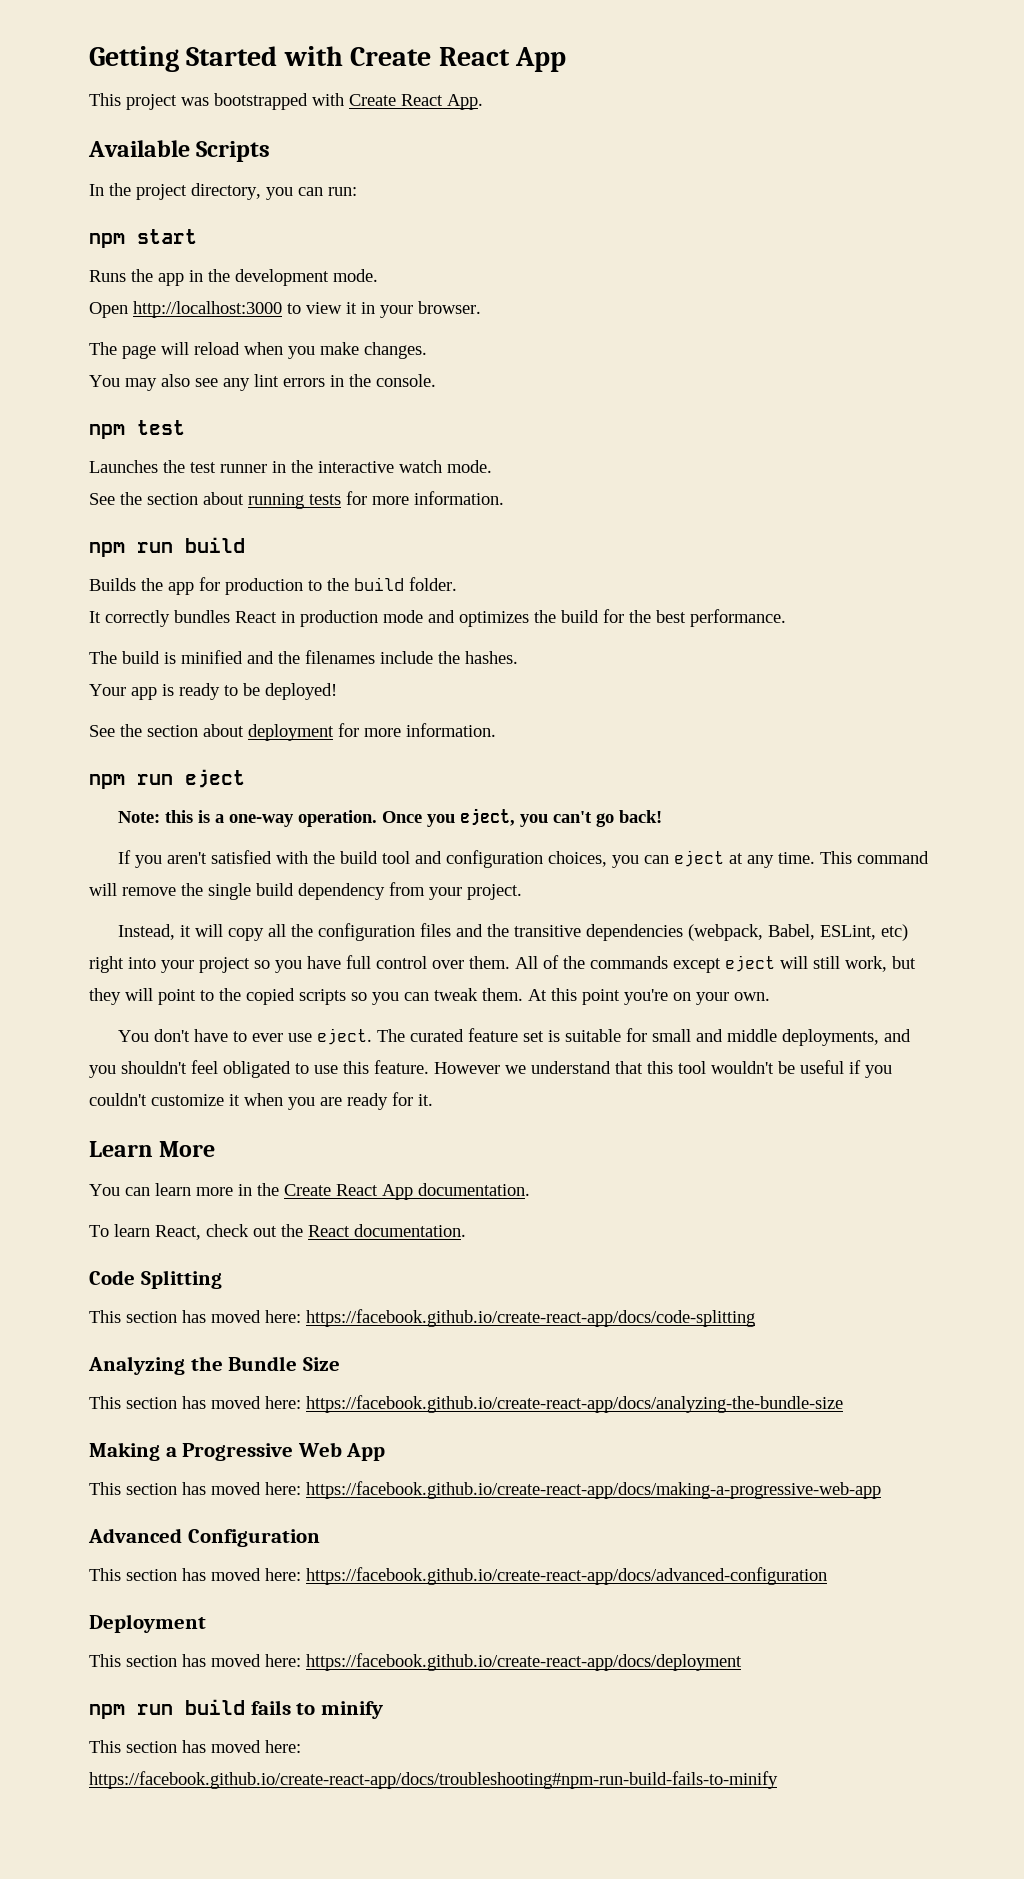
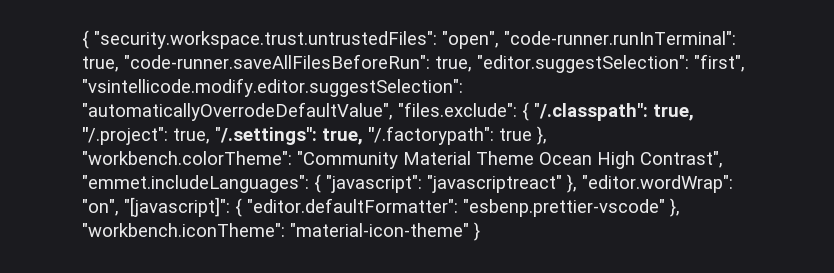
[89,46,567,72] [89,93,483,110] [88,140,271,162] [89,183,357,200] [89,229,197,248] [89,269,378,286] [89,301,481,318] [89,342,427,359] [89,374,436,391] [89,420,185,439] [89,460,492,473] [89,491,504,509] [89,537,245,557] [89,577,457,595] [89,609,786,627] [89,650,518,664] [89,683,337,700] [89,723,496,741] [89,769,245,789] [118,808,663,827] [118,850,930,868] [89,882,522,900] [118,923,909,941] [89,955,916,973] [89,988,770,1005] [118,1028,912,1046] [89,1060,892,1078] [89,1092,433,1110] [89,1141,216,1157] [89,1183,530,1200] [89,1224,466,1240] [89,1270,222,1289] [89,1309,755,1327] [88,1356,340,1375] [89,1395,843,1413] [89,1442,386,1461] [89,1481,881,1499] [88,1528,320,1547] [89,1567,827,1585] [89,1614,206,1633] [89,1653,742,1671] [89,1699,383,1719] [89,1740,301,1753] [89,1771,778,1789] Getting Started with Create React App // This project was bootstrapped with Create React App. // Available Scripts // In the project directory, you can run: // npm start // Runs the app in the development mode. // Open http://localhost:3000 to view it in your browser. // The page will reload when you make changes. // You may also see any lint errors in the console. // npm test // Launches the test runner in the interactive watch mode. // See the section about running tests for more information. // npm run build // Builds the app for production to the build folder. // It correctly bundles React in production mode and optimizes the build for the best performance. // The build is minified and the filenames include the hashes. // Your app is ready to be deployed! // See the section about deployment for more information. // npm run eject // Note: this is a one-way operation. Once you eject, you can't go back! // If you aren't satisfied with the build tool and configuration choices, you can eject at any time. This command will remove the single build dependency from your project. // Instead, it will copy all the configuration files and the transitive dependencies (webpack, Babel, ESLint, etc) right into your project so you have full control over them. All of the commands except eject will still work, but they will point to the copied scripts so you can tweak them. At this point you're on your own. // You don't have to ever use eject. The curated feature set is suitable for small and middle deployments, and you shouldn't feel obligated to use this feature. However we understand that this tool wouldn't be useful if you couldn't customize it when you are ready for it. // Learn More // You can learn more in the Create React App documentation. // To learn React, check out the React documentation. // Code Splitting // This section has moved here: https://facebook.github.io/create-react-app/docs/code-splitting // Analyzing the Bundle Size // This section has moved here: https://facebook.github.io/create-react-app/docs/analyzing-the-bundle-size // Making a Progressive Web App // This section has moved here: https://facebook.github.io/create-react-app/docs/making-a-progressive-web-app // Advanced Configuration // This section has moved here: https://facebook.github.io/create-react-app/docs/advanced-configuration // Deployment // This section has moved here: https://facebook.github.io/create-react-app/docs/deployment // npm run build fails to minify // This section has moved here: https://facebook.github.io/create-react-app/docs/troubleshooting#npm-run-build-fails-to-minify -> [82,30,736,49] [82,54,745,73] [82,78,463,97] [82,102,694,121] [82,126,547,145] [82,151,723,169] [82,174,733,193] [82,197,680,217] [82,222,480,241] { "security.workspace.trust.untrustedFiles": "open", "code-runner.runInTerminal": true, "code-runner.saveAllFilesBeforeRun": true, "editor.suggestSelection": "first", "vsintellicode.modify.editor.suggestSelection": "automaticallyOverrodeDefaultValue", "files.exclude": { "/.classpath": true, "/.project": true, "/.settings": true, "/.factorypath": true }, "workbench.colorTheme": "Community Material Theme Ocean High Contrast", "emmet.includeLanguages": { "javascript": "javascriptreact" }, "editor.wordWrap": "on", "[javascript]": { "editor.defaultFormatter": "esbenp.prettier-vscode" }, "workbench.iconTheme": "material-icon-theme" }

